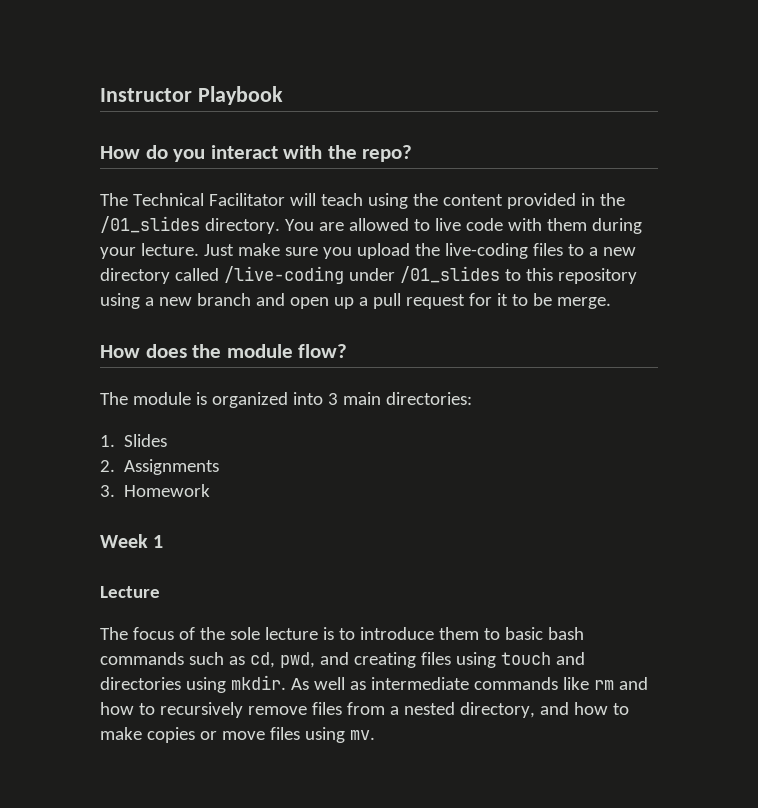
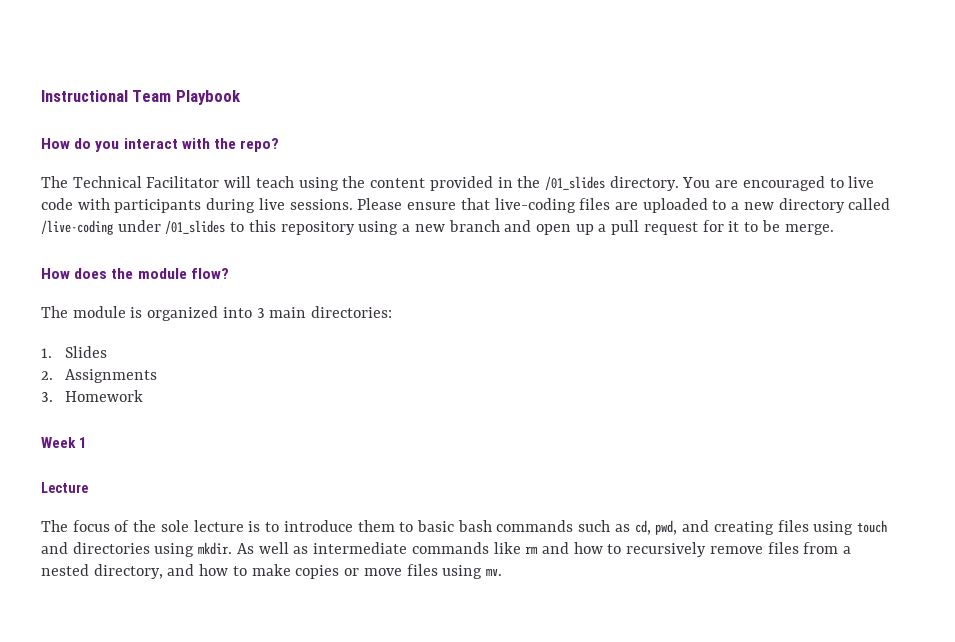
[100,88,192,102] Instructor -> [41,90,172,102] Instructional Team
[348,218,409,231] allowed -> [742,176,825,191] encouraged
[546,218,642,234] [100,243,563,259] them during your lecture. Just make sure you upload the live-coding files -> [114,198,708,213] participants during live sessions. Please ensure that live-coding files are uploaded

